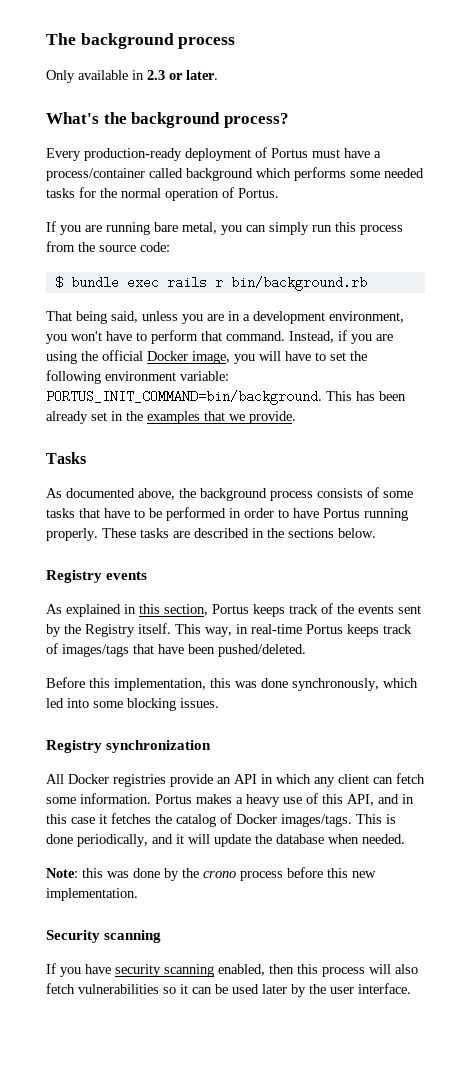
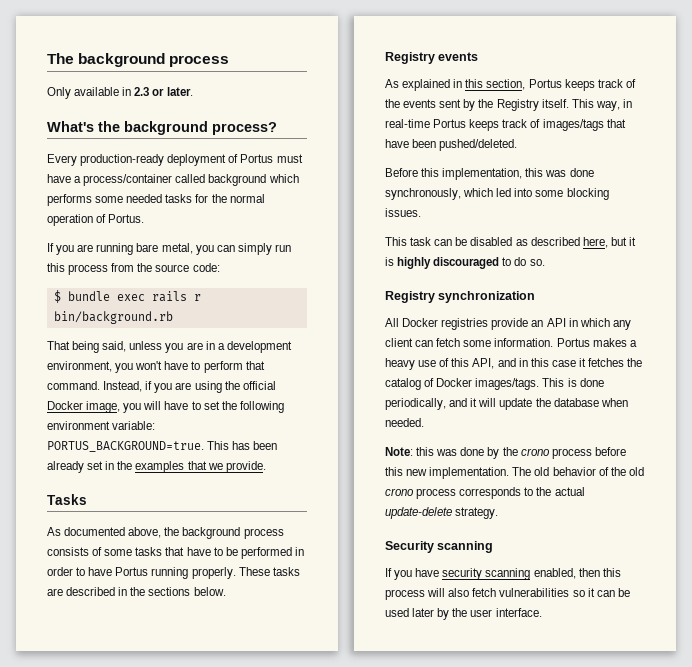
[46,390,322,405] PORTUS_INIT_COMMAND=bin/background. -> [47,441,204,452] PORTUS_BACKGROUND=true.
(219, 703) none -> [385,237,636,248] [385,257,545,269] // This task can be disabled as described here, but it is highly discouraged to do so.
(138, 894) none -> [512,467,644,476] [385,487,585,499] [385,507,499,519] The old behavior of the old crono process corresponds to the actual update-delete strategy.

